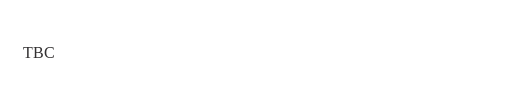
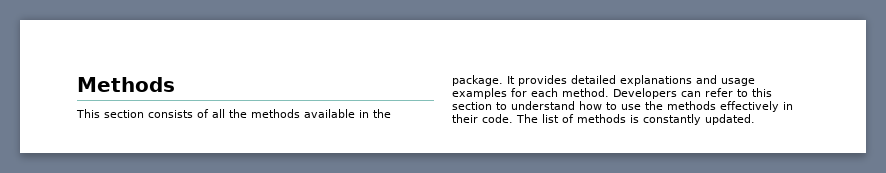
[23,47,55,58] TBC -> [77,77,175,92] [76,109,391,118] [452,75,755,86] [452,88,772,99] [452,101,793,112] [452,114,755,125] Methods // This section consists of all the methods available in the package. It provides detailed explanations and usage examples for each method. Developers can refer to this section to understand how to use the methods effectively in their code. The list of methods is constantly updated.

